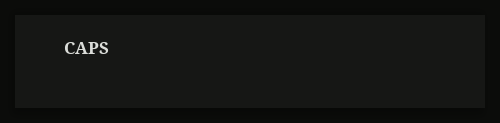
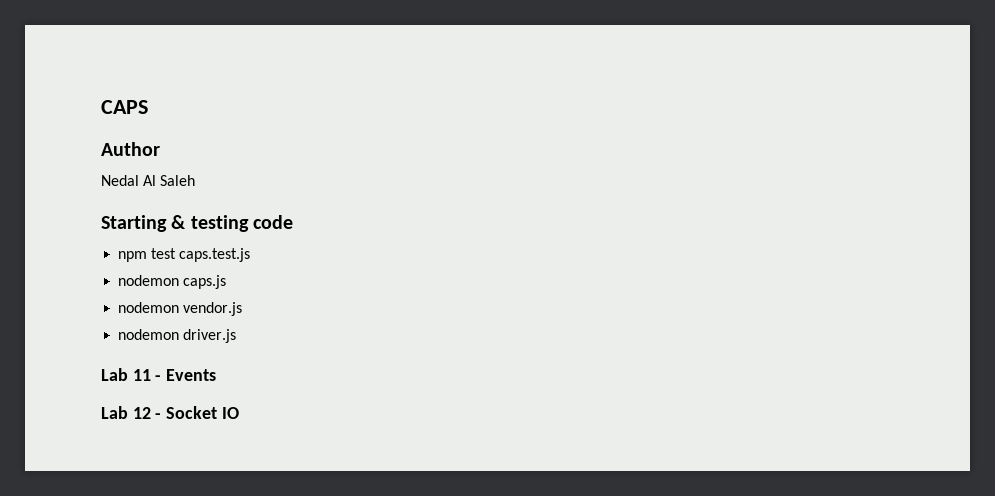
(109, 48) none -> [101,142,160,156] [101,175,196,186] [101,215,293,232] [118,248,251,262] [118,275,227,289] [118,302,243,316] [118,329,237,343] [101,368,217,381] [101,406,239,419] // Author // Nedal Al Saleh // Starting & testing code // npm test caps.test.js // nodemon caps.js // nodemon vendor.js // nodemon driver.js // Lab 11 - Events // Lab 12 - Socket IO

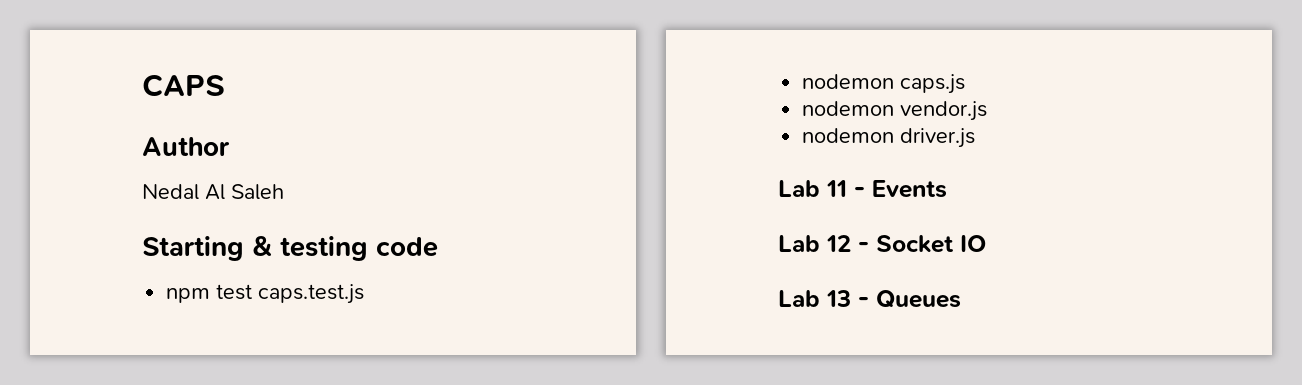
(239, 413) none -> [778,290,961,308] // Lab 13 - Queues

